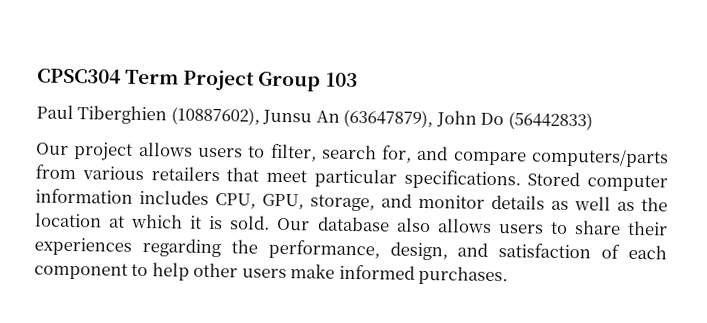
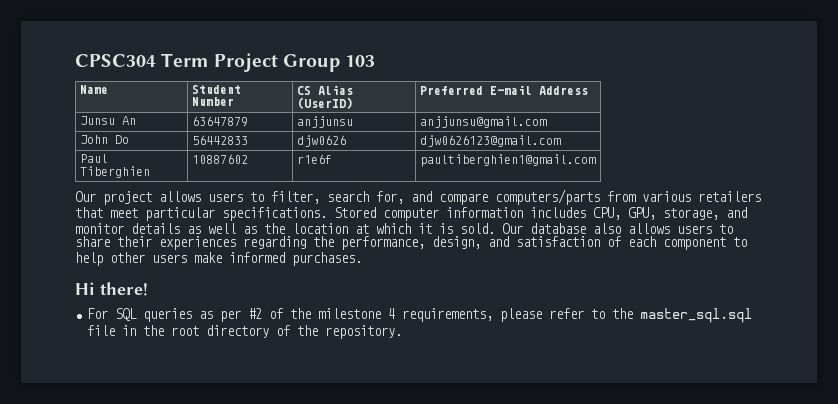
[36,104,593,131] // Paul Tiberghien (10887602), Junsu An (63647879), John Do (56442833) -> [79,85,108,94] [191,85,241,94] [191,97,234,106] [296,85,353,95] [296,97,353,109] [419,85,588,95] [79,116,136,125] [191,116,248,127] [296,116,353,128] [419,116,547,128] [79,135,129,144] [191,135,248,145] [296,135,346,147] [419,135,561,147] [79,154,108,163] [79,166,150,178] [191,154,248,164] [296,154,332,164] [419,154,596,167] // Name | Student Number | CS Alias (UserID) | Preferred E-mail Address // Junsu An | 63647879 | anjjunsu | anjjunsu@gmail.com // John Do | 56442833 | djw0626 | djw0626123@gmail.com // Paul Tiberghien | 10887602 | r1e6f | paultiberghien1@gmail.com
(509, 275) none -> [75,282,148,296] [87,308,753,323] [87,325,403,339] // Hi there! // For SQL queries as per #2 of the milestone 4 requirements, please refer to the master_sql.sql file in the root directory of the repository.

